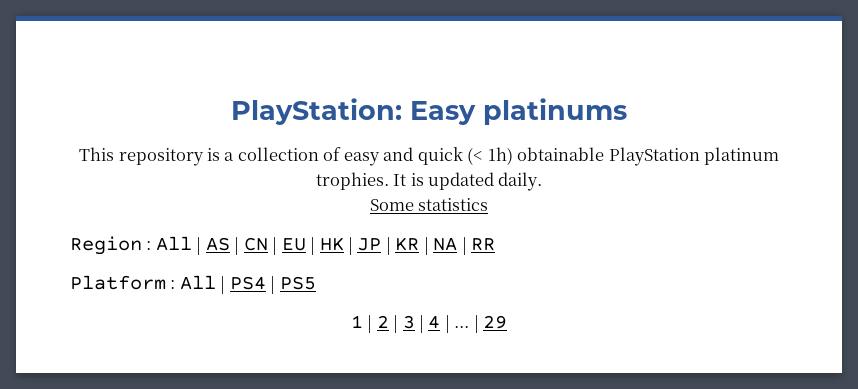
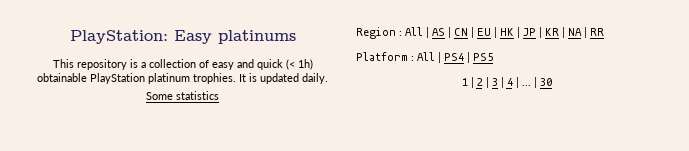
[483,315,508,329] 29 -> [539,78,552,86] 30

